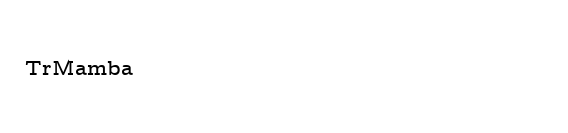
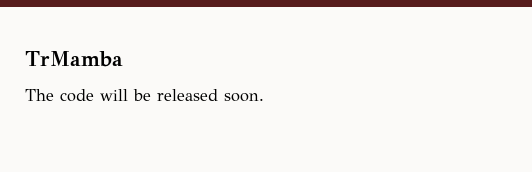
(133, 67) none -> [25,89,264,102] // The code will be released soon.

